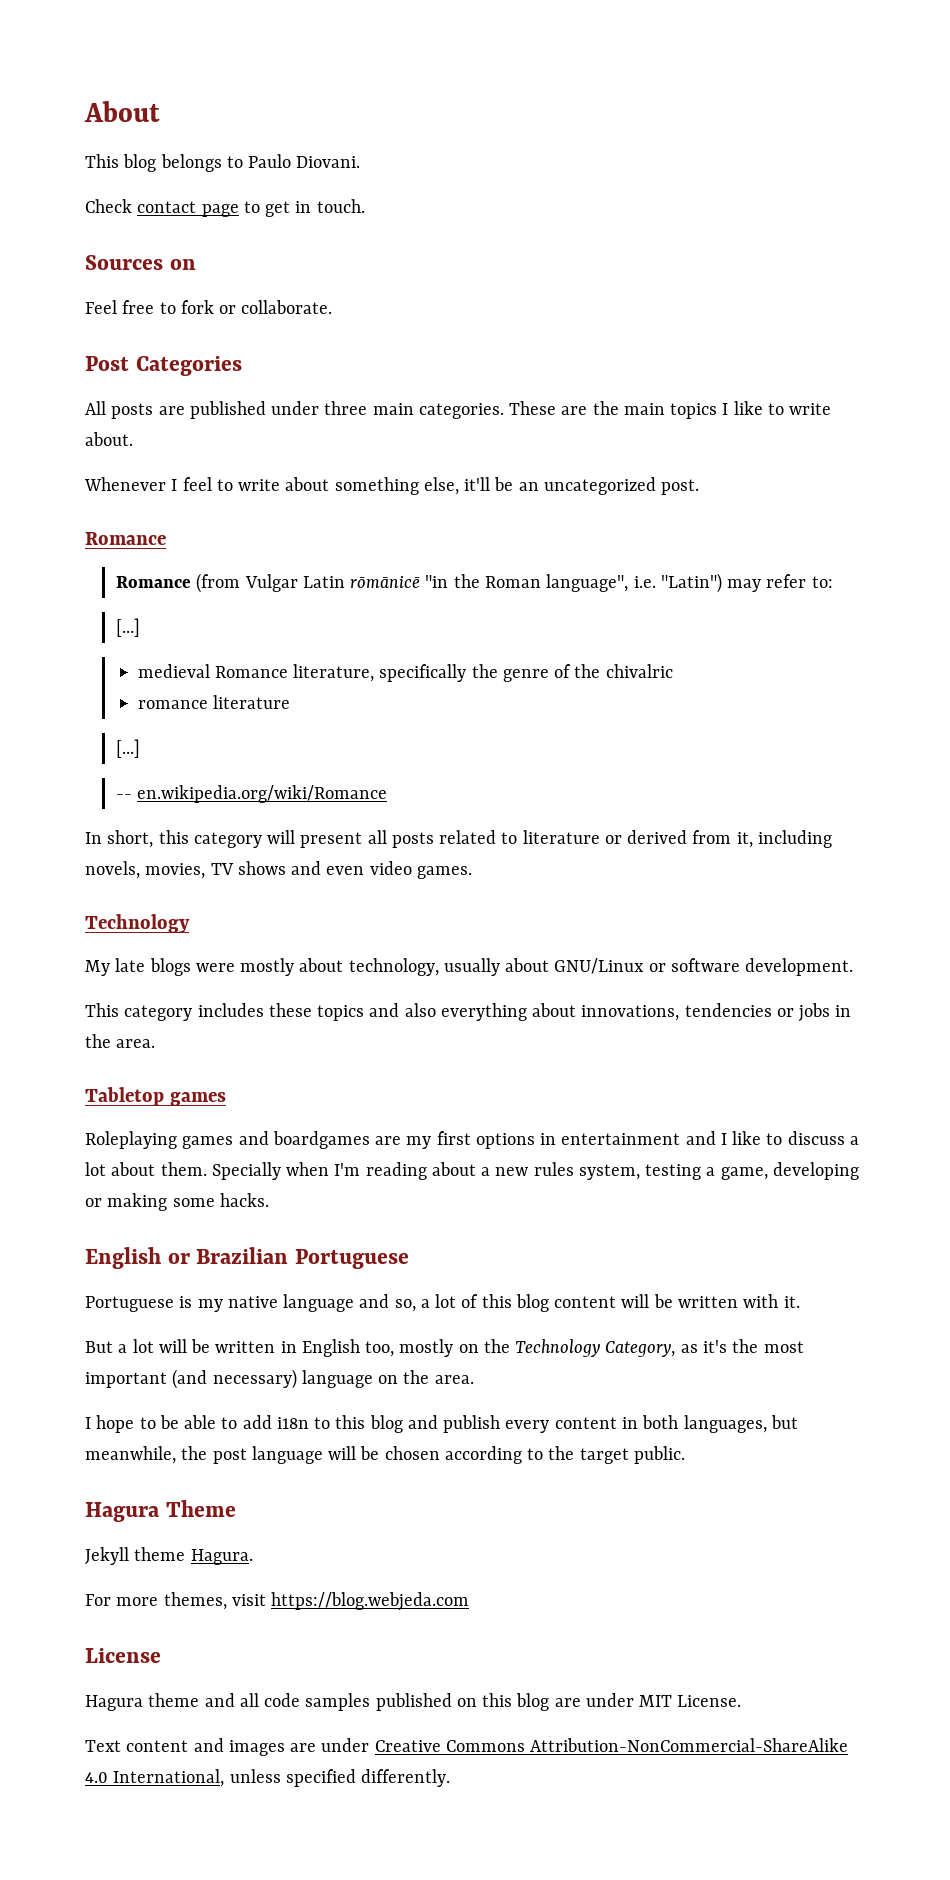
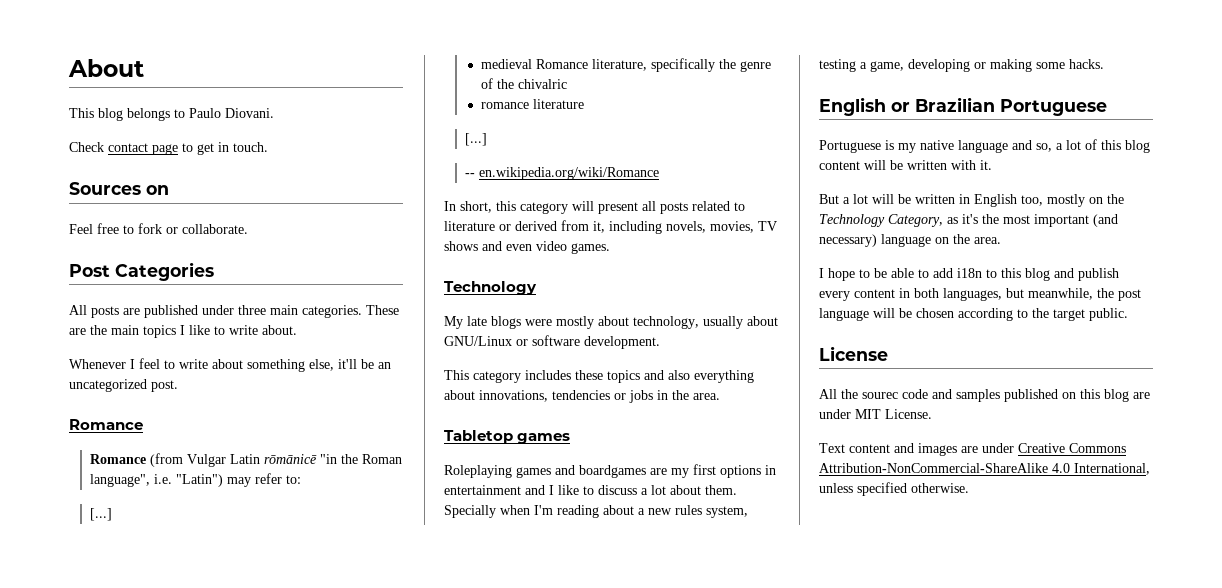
[85,1500,236,1522] [85,1547,253,1565] [85,1592,470,1611] [85,1648,161,1663] [85,1693,301,1711] Hagura Theme // Jekyll theme Hagura. // For more themes, visit https://blog.webjeda.com // License // Hagura theme and all code -> [819,346,888,361] [819,389,952,399] License // All the sourec code and
[361,1769,451,1787] differently. -> [911,483,969,493] otherwise.

